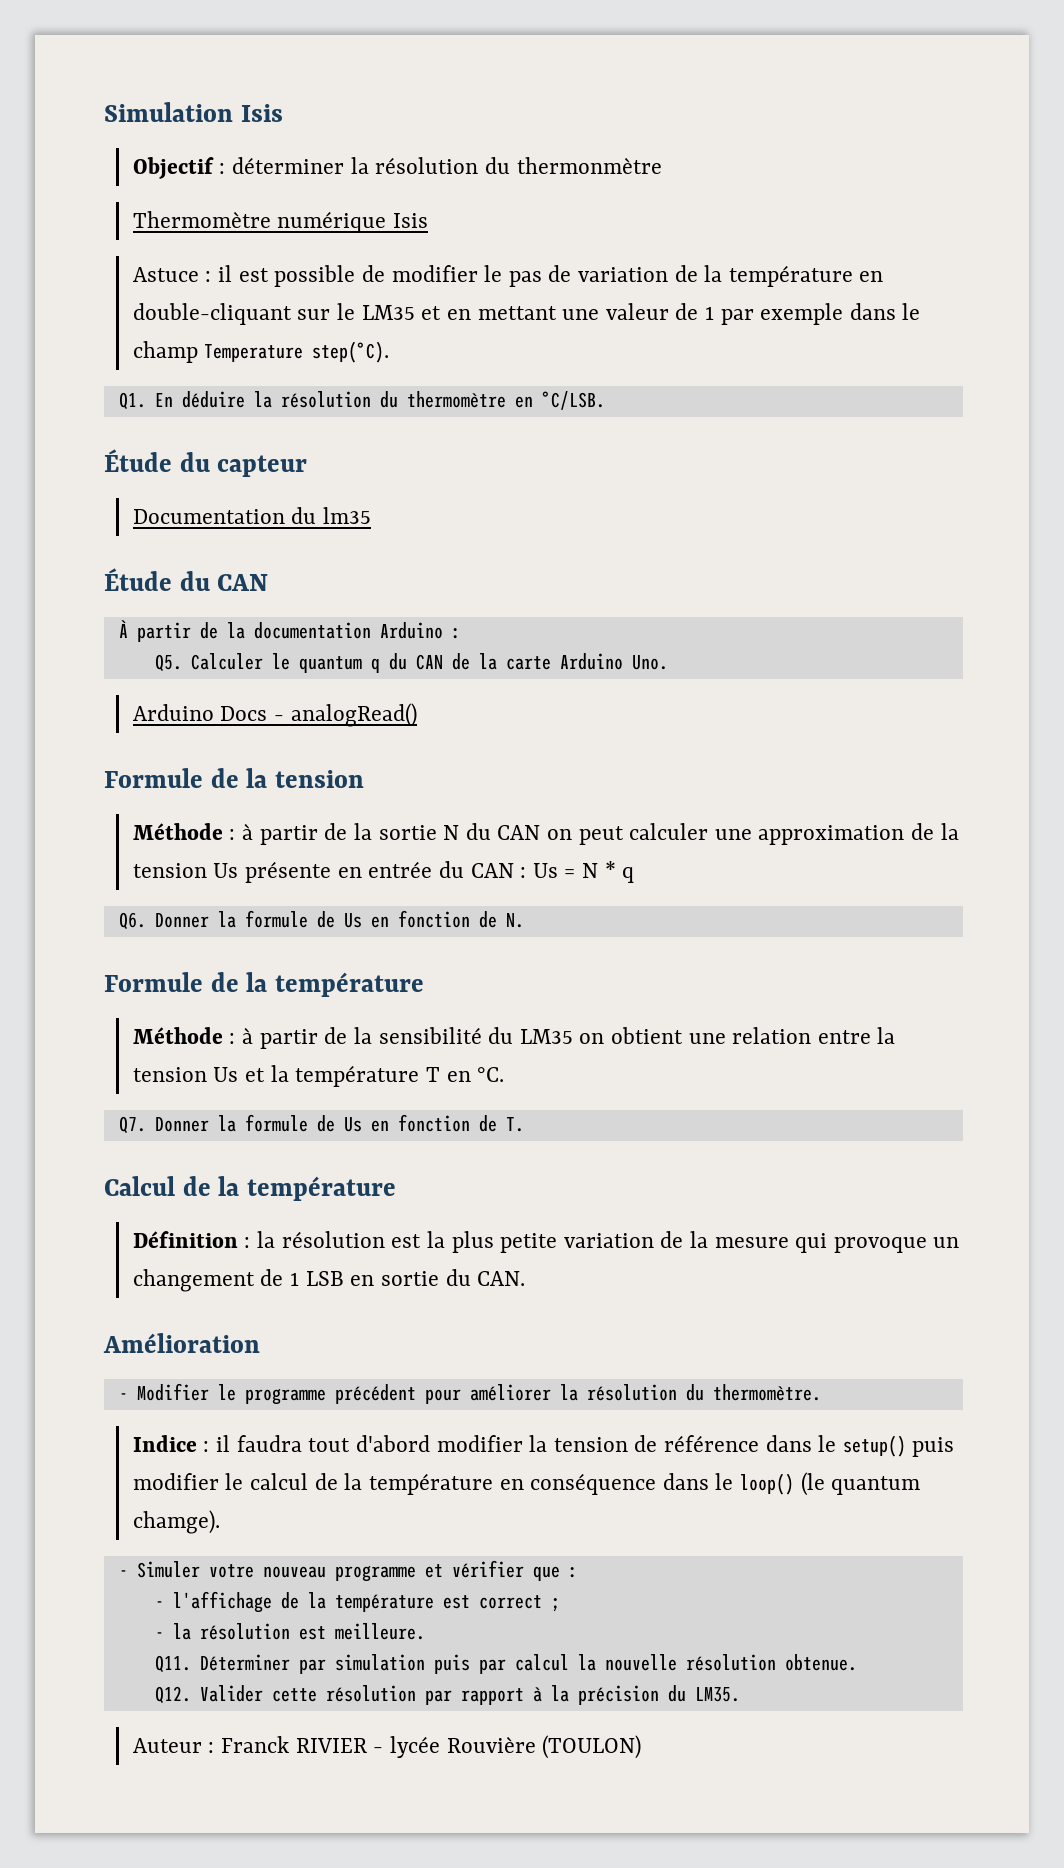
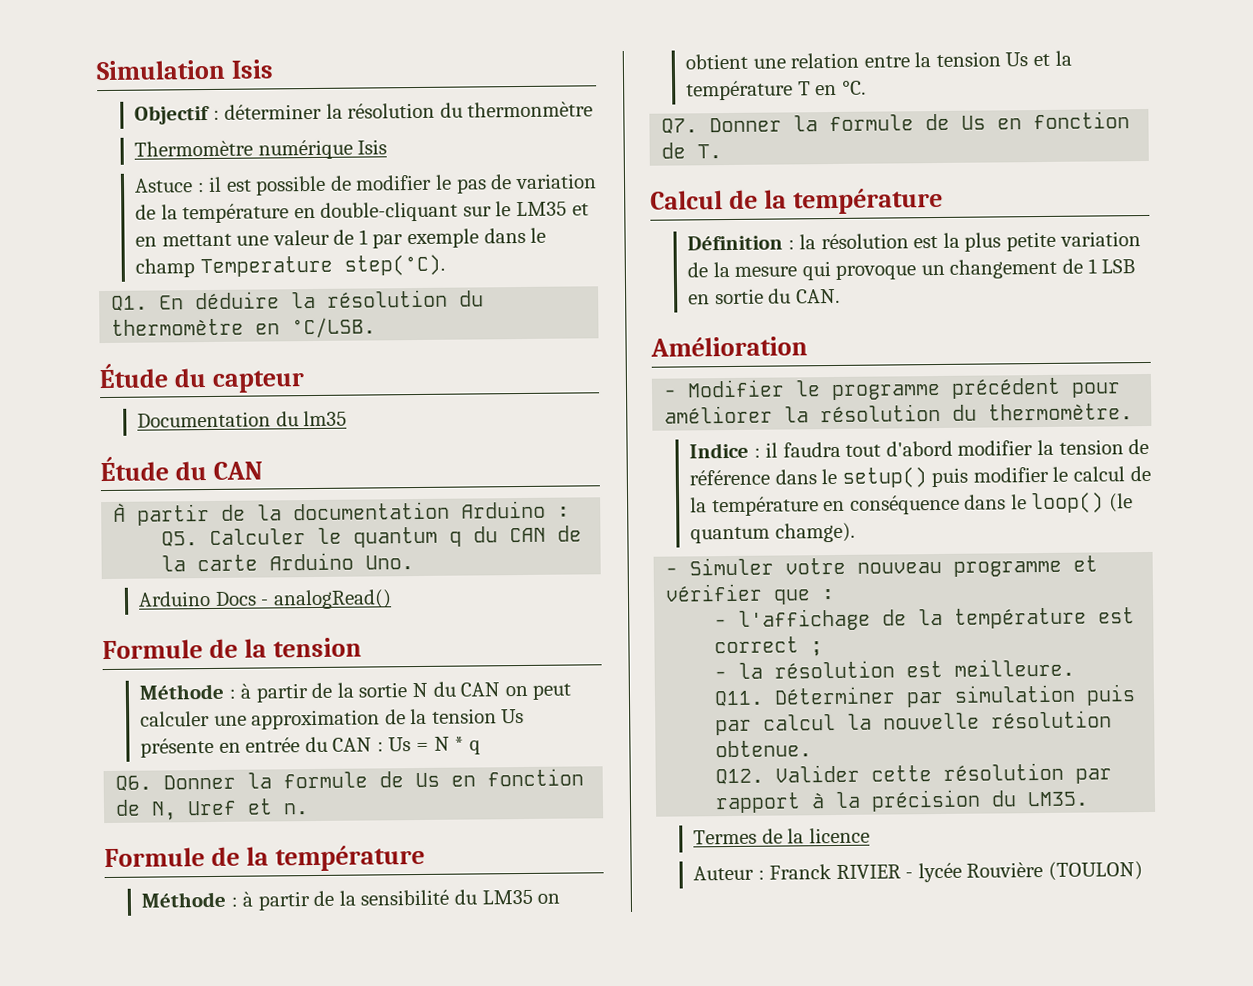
[505,913,524,928] N. -> [151,798,310,821] N, Uref et n.
(740, 1694) none -> [693,827,870,845] // Termes de la licence

